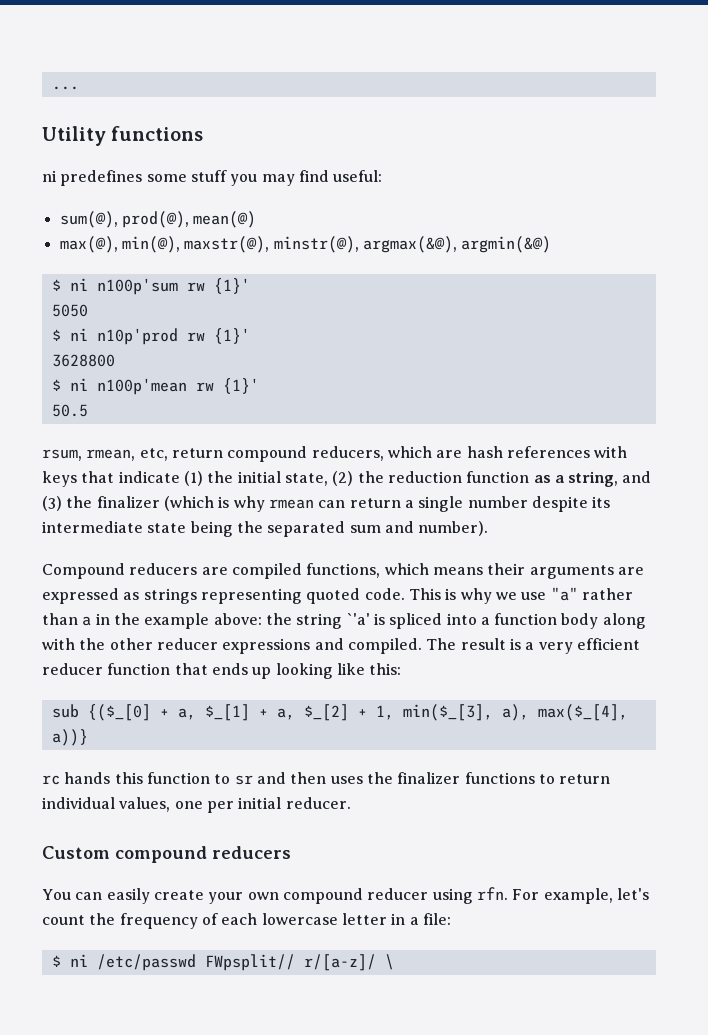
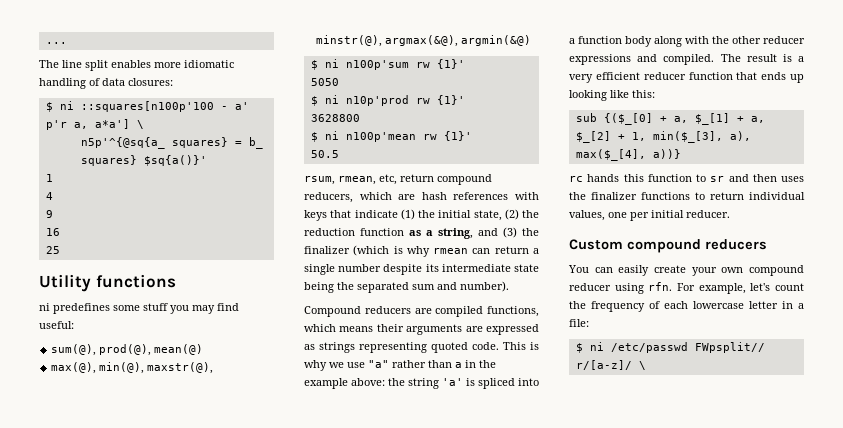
(79, 88) none -> [39,60,234,71] [39,78,173,89] [45,101,249,112] [45,119,144,130] [80,137,263,149] [80,155,207,166] [45,174,53,182] [45,192,53,200] [45,210,53,218] [45,228,60,236] [45,246,60,254] // The line split enables more idiomatic handling of data closures: // $ ni ::squares[n100p'100 - a' p'r a, a*a'] \ // n5p'^{@sq{a_ squares} = b_ squares} $sq{a()}' // 1 // 4 // 9 // 16 // 25
[346,613,370,625] `'a' -> [442,378,463,386] 'a'

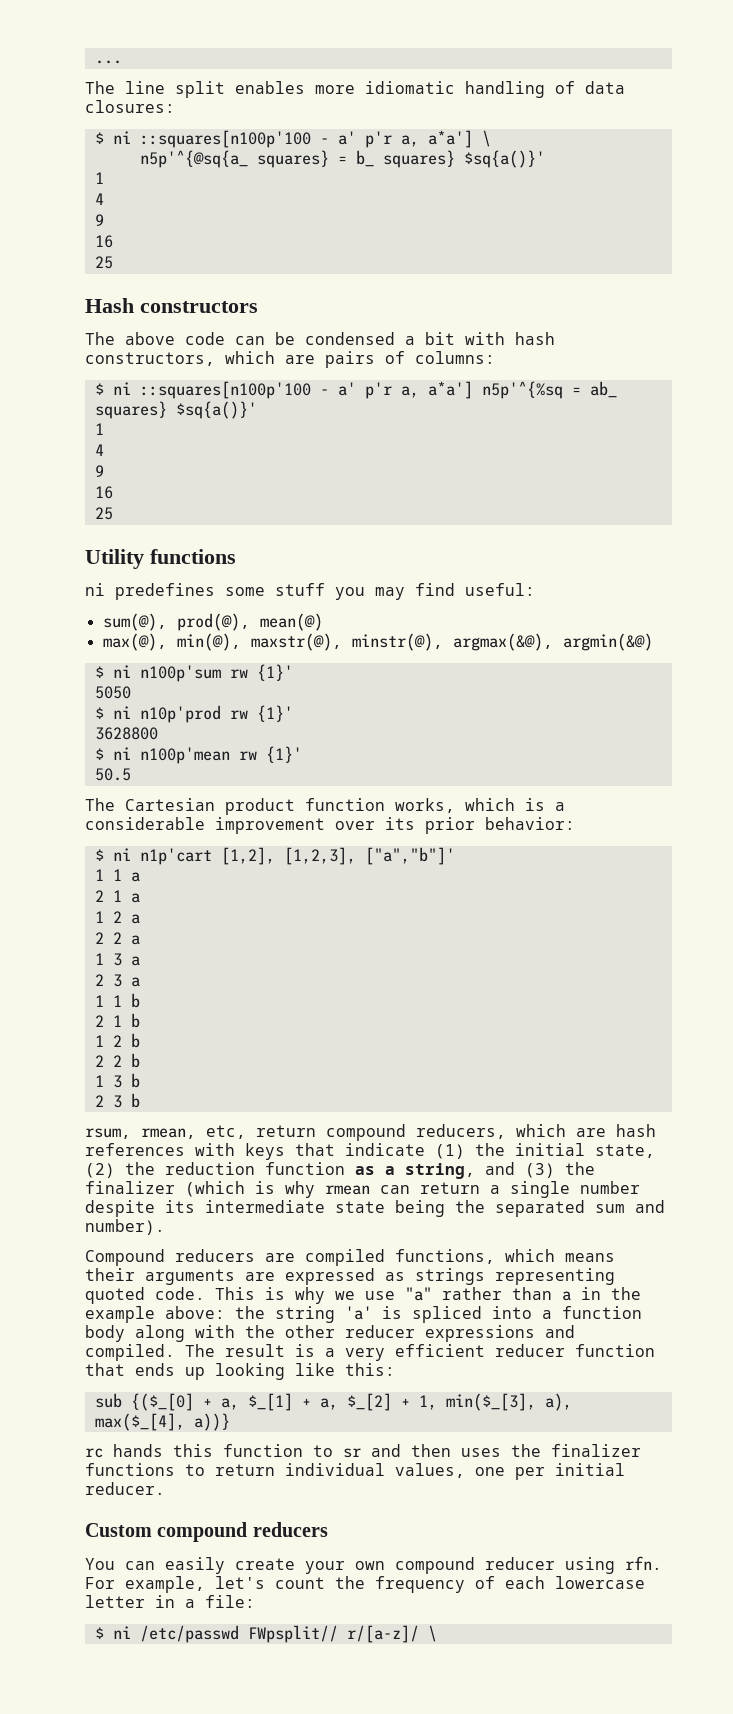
(60, 250) none -> [85,298,258,313] [85,332,555,345] [85,351,495,368] [94,381,617,399] [94,401,257,419] [94,423,104,435] [94,444,104,456] [94,465,104,477] [94,486,113,499] [94,507,113,520] // Hash constructors // The above code can be condensed a bit with hash constructors, which are pairs of columns: // $ ni ::squares[n100p'100 - a' p'r a, a*a'] n5p'^{%sq = ab_ squares} $sq{a()}' // 1 // 4 // 9 // 16 // 25
(339, 154) none -> [85,798,565,815] [85,817,575,834] [94,847,455,865] [94,869,140,882] [94,890,140,903] [94,911,140,924] [94,932,140,945] [94,953,140,966] [94,974,140,987] [94,993,140,1008] [94,1013,140,1028] [94,1033,140,1048] [94,1053,140,1068] [94,1073,140,1088] [94,1093,140,1108] // The Cartesian product function works, which is a considerable improvement over its prior behavior: // $ ni n1p'cart [1,2], [1,2,3], ["a","b"]' // 1 1 a // 2 1 a // 1 2 a // 2 2 a // 1 3 a // 2 3 a // 1 1 b // 2 1 b // 1 2 b // 2 2 b // 1 3 b // 2 3 b

